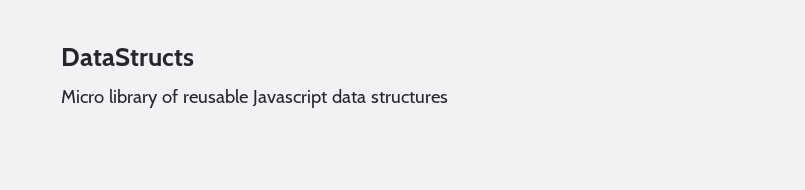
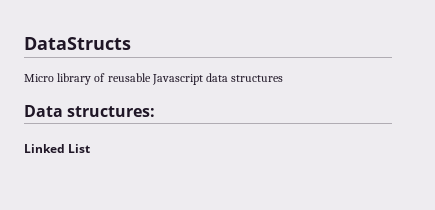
(448, 97) none -> [24,105,156,117] [24,144,91,153] // Data structures: // Linked List

